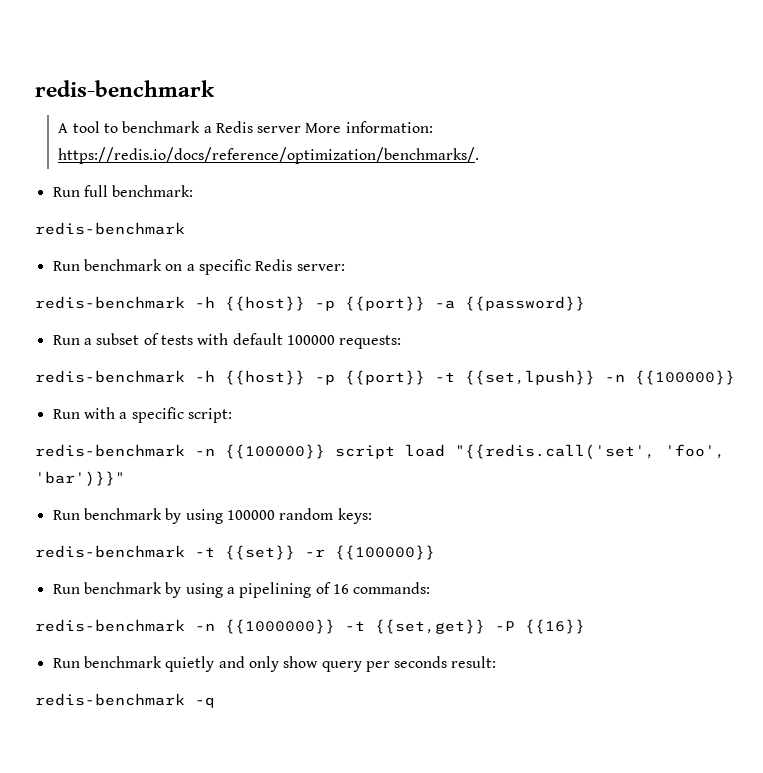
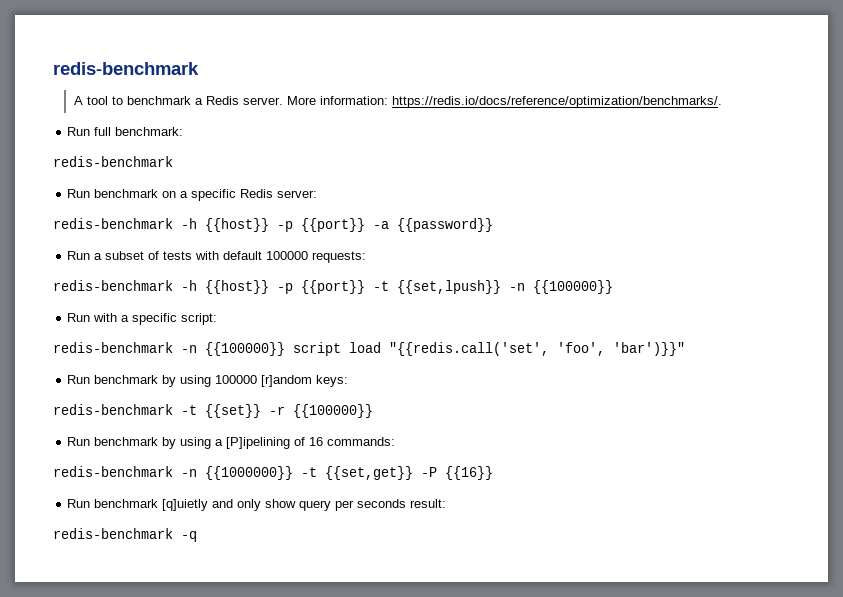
[257,126,302,133] server -> [242,97,283,105] server.
[279,508,334,520] random -> [261,375,313,387] [r]andom
[239,582,312,598] pipelining -> [226,437,291,449] [P]ipelining
[165,656,215,672] quietly -> [162,499,209,511] [q]uietly

